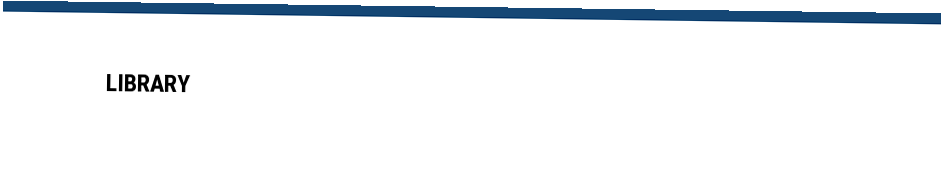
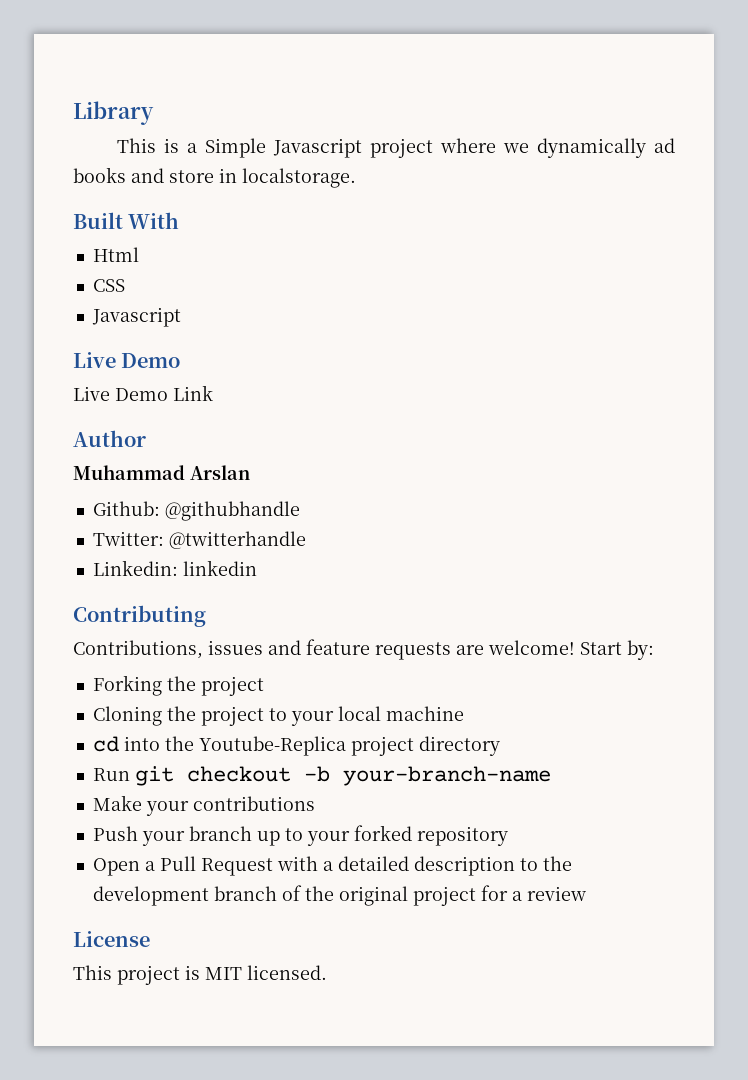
[105,74,191,93] LIBRARY -> [73,101,154,125] [116,138,676,158] [73,167,356,188] [73,212,180,229] [92,247,139,262] [92,279,125,292] [91,307,181,327] [73,352,181,368] [73,385,213,401] [73,430,146,447] [73,465,250,480] [92,501,300,521] [92,531,306,549] [92,560,257,576] [73,605,206,627] [73,639,654,660] [92,675,264,696] [92,706,464,726] [92,736,500,756] [92,766,551,786] [92,795,315,816] [92,825,508,846] [92,856,572,876] [92,885,586,906] [73,931,150,947] [73,965,327,985] Library // This is a Simple Javascript project where we dynamically ad books and store in localstorage. // Built With // Html // CSS // Javascript // Live Demo // Live Demo Link // Author // Muhammad Arslan // Github: @githubhandle // Twitter: @twitterhandle // Linkedin: linkedin // Contributing // Contributions, issues and feature requests are welcome! Start by: // Forking the project // Cloning the project to your local machine // cd into the Youtube-Replica project directory // Run git checkout -b your-branch-name // Make your contributions // Push your branch up to your forked repository // Open a Pull Request with a detailed description to the development branch of the original project for a review // License // This project is MIT licensed.

